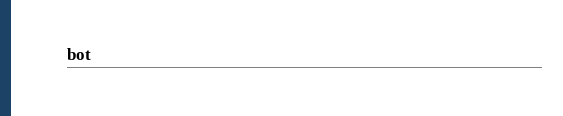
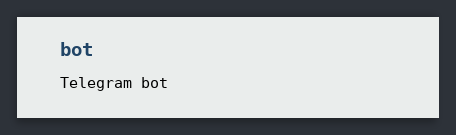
[67,48,91,60] bot -> [60,42,93,56] [60,77,168,91] bot // Telegram bot

